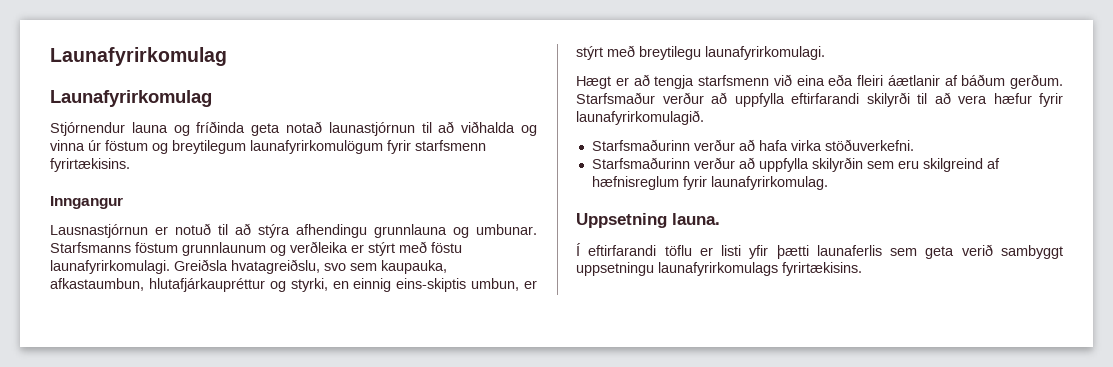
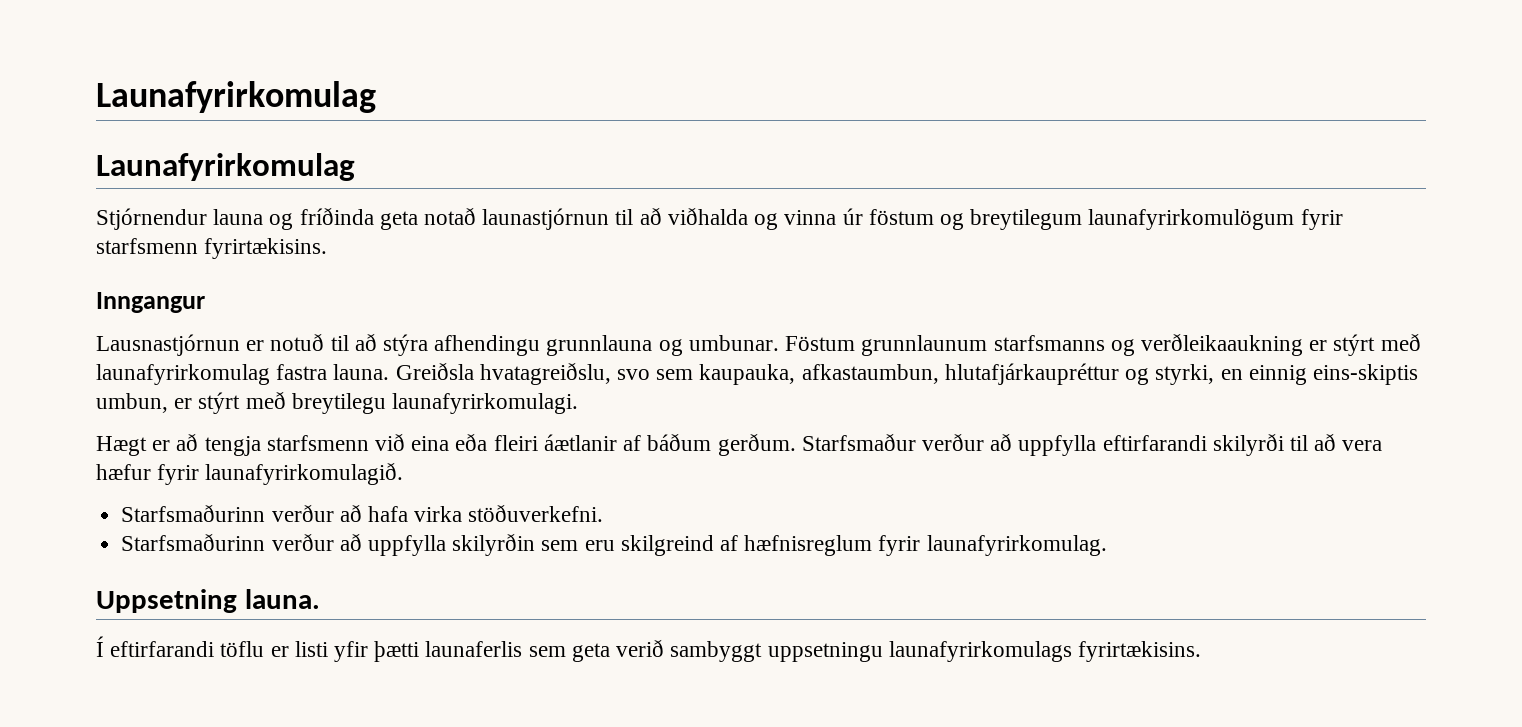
[50,241,462,256] [50,260,170,274] Starfsmanns föstum grunnlaunum og verðleika er stýrt með föstu launafyrirkomulagi. -> [785,333,1421,356] [96,364,390,385] Föstum grunnlaunum starfsmanns og verðleikaaukning er stýrt með launafyrirkomulag fastra launa.

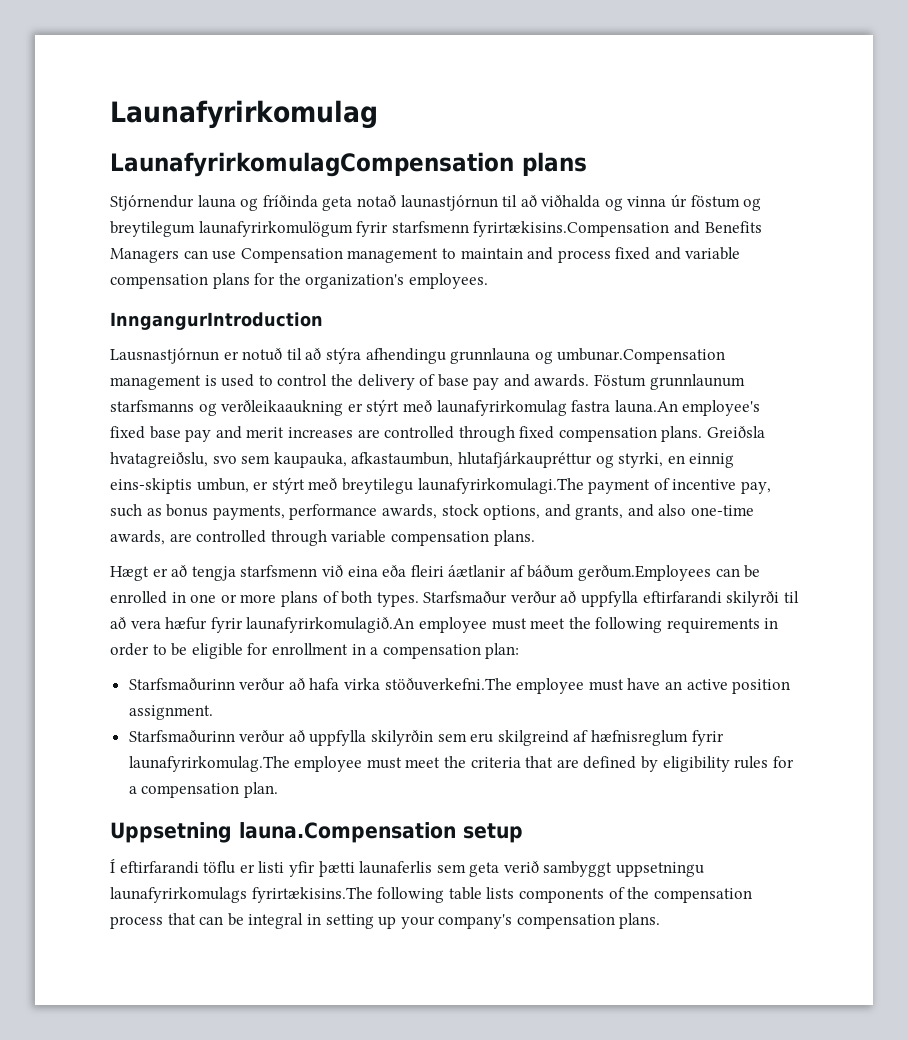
[96,81,376,113] [96,153,355,181] Launafyrirkomulag // Launafyrirkomulag -> [110,100,378,129] [110,152,587,177] Launafyrirkomulag // LaunafyrirkomulagCompensation plans
[204,238,328,259] [96,292,205,313] fyrirtækisins. // Inngangur -> [473,221,762,237] [110,247,741,263] [110,273,488,289] [110,312,323,330] fyrirtækisins.Compensation and Benefits Managers can use Compensation management to maintain and process fixed and variable compensation plans for the organization's employees. // InngangurIntroduction
[688,335,779,351] umbunar. -> [557,348,726,364] [110,374,590,390] umbunar.Compensation management is used to control the delivery of base pay and awards.
[333,364,390,380] launa. -> [614,400,761,416] [110,426,703,442] launa.An employee's fixed base pay and merit increases are controlled through fixed compensation plans.
[392,393,579,414] launafyrirkomulagi. -> [417,478,771,494] [110,504,755,520] [110,530,535,546] launafyrirkomulagi.The payment of incentive pay, such as bonus payments, performance awards, stock options, and grants, and also one-time awards, are controlled through variable compensation plans.
[717,433,796,456] gerðum. -> [578,565,761,581] [110,591,419,607] gerðum.Employees can be enrolled in one or more plans of both types.
[205,462,404,485] launafyrirkomulagið. -> [246,617,779,633] [110,643,520,659] launafyrirkomulagið.An employee must meet the following requirements in order to be eligible for enrollment in a compensation plan:
[468,504,604,522] stöðuverkefni. -> [384,678,791,694] [128,705,213,720] stöðuverkefni.The employee must have an active position assignment.
[926,535,1107,556] launafyrirkomulag. -> [128,756,794,772] [128,782,278,798] launafyrirkomulag.The employee must meet the criteria that are defined by eligibility rules for a compensation plan.
[244,589,320,609] launa. -> [239,822,523,843] launa.Compensation setup
[1077,641,1201,662] fyrirtækisins. -> [251,887,752,903] [110,913,661,929] fyrirtækisins.The following table lists components of the compensation process that can be integral in setting up your company's compensation plans.

